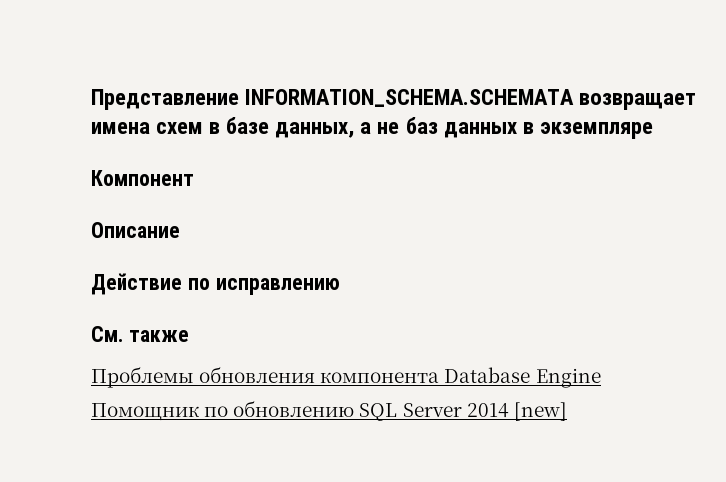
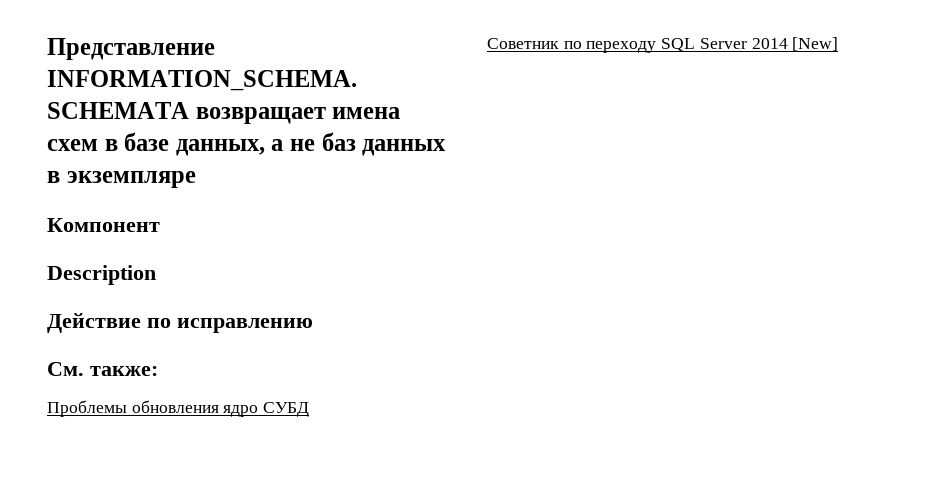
[91,222,180,238] Описание -> [47,265,156,285] Description
[128,330,189,342] также -> [90,366,158,376] также:
[320,367,601,388] [91,400,355,421] компонента Database Engine // Помощник по обновлению -> [223,402,310,417] [487,38,657,53] ядро СУБД // Советник по переходу
[513,402,567,421] [new] -> [792,37,839,51] [New]

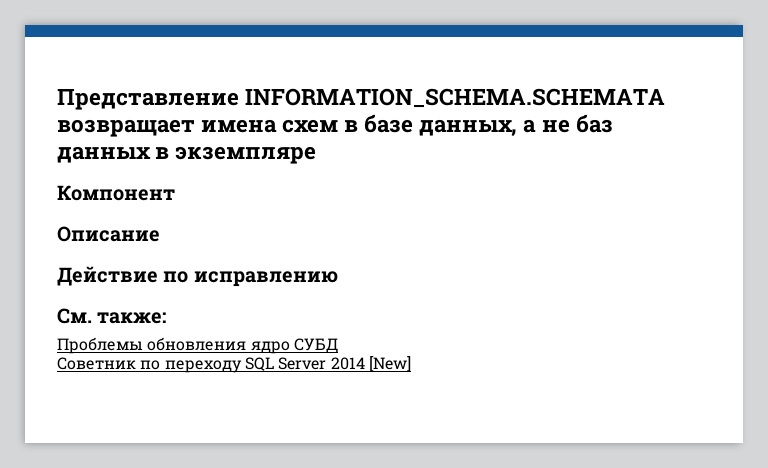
[47,265,156,285] Description -> [57,226,160,242] Описание

